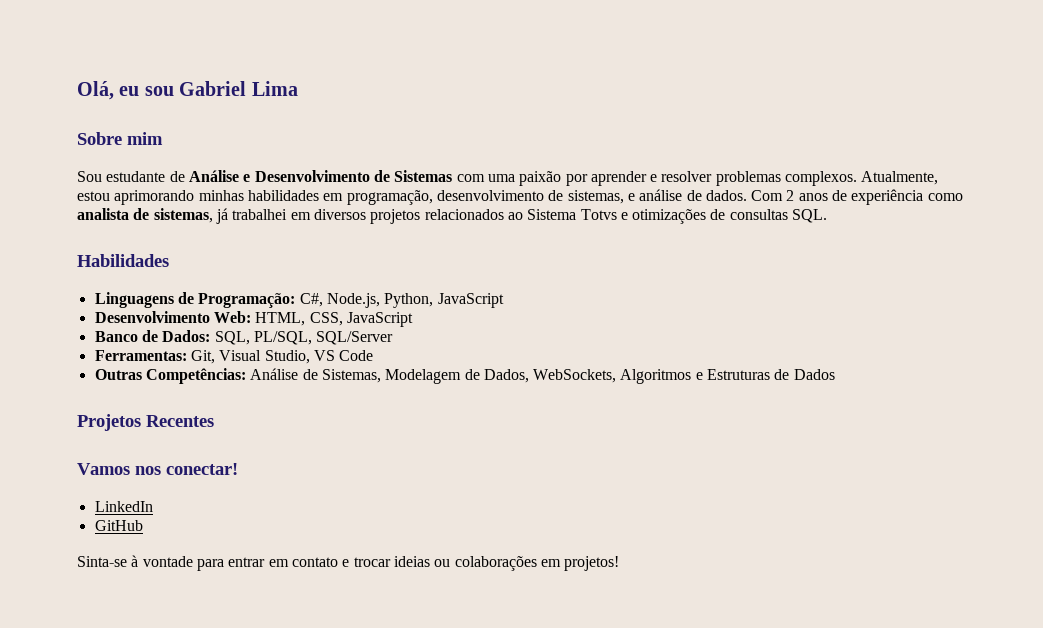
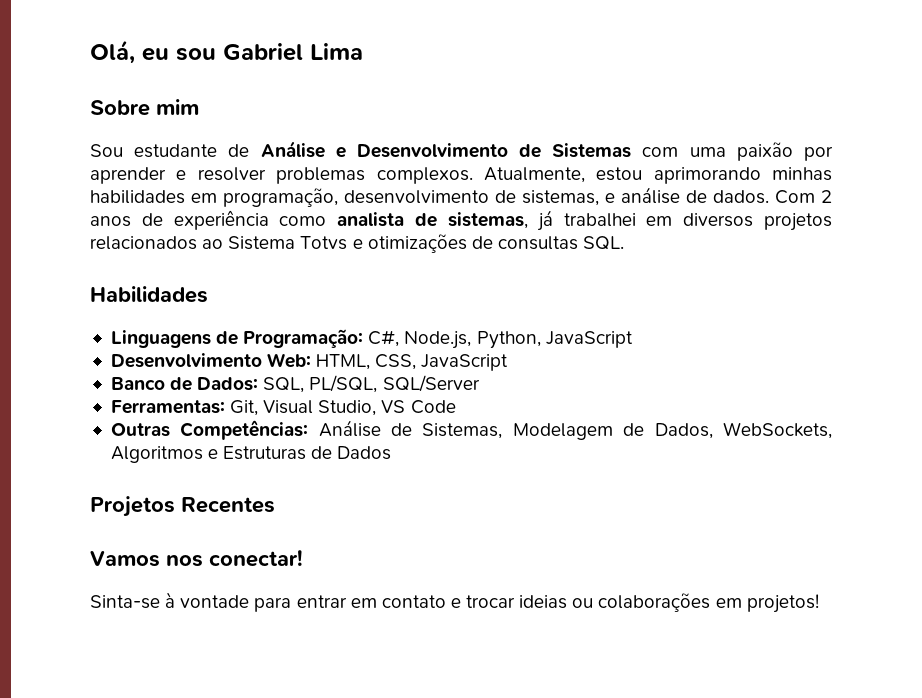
[94,501,153,512] [94,520,143,531] // LinkedIn // GitHub -> (303, 558) none

